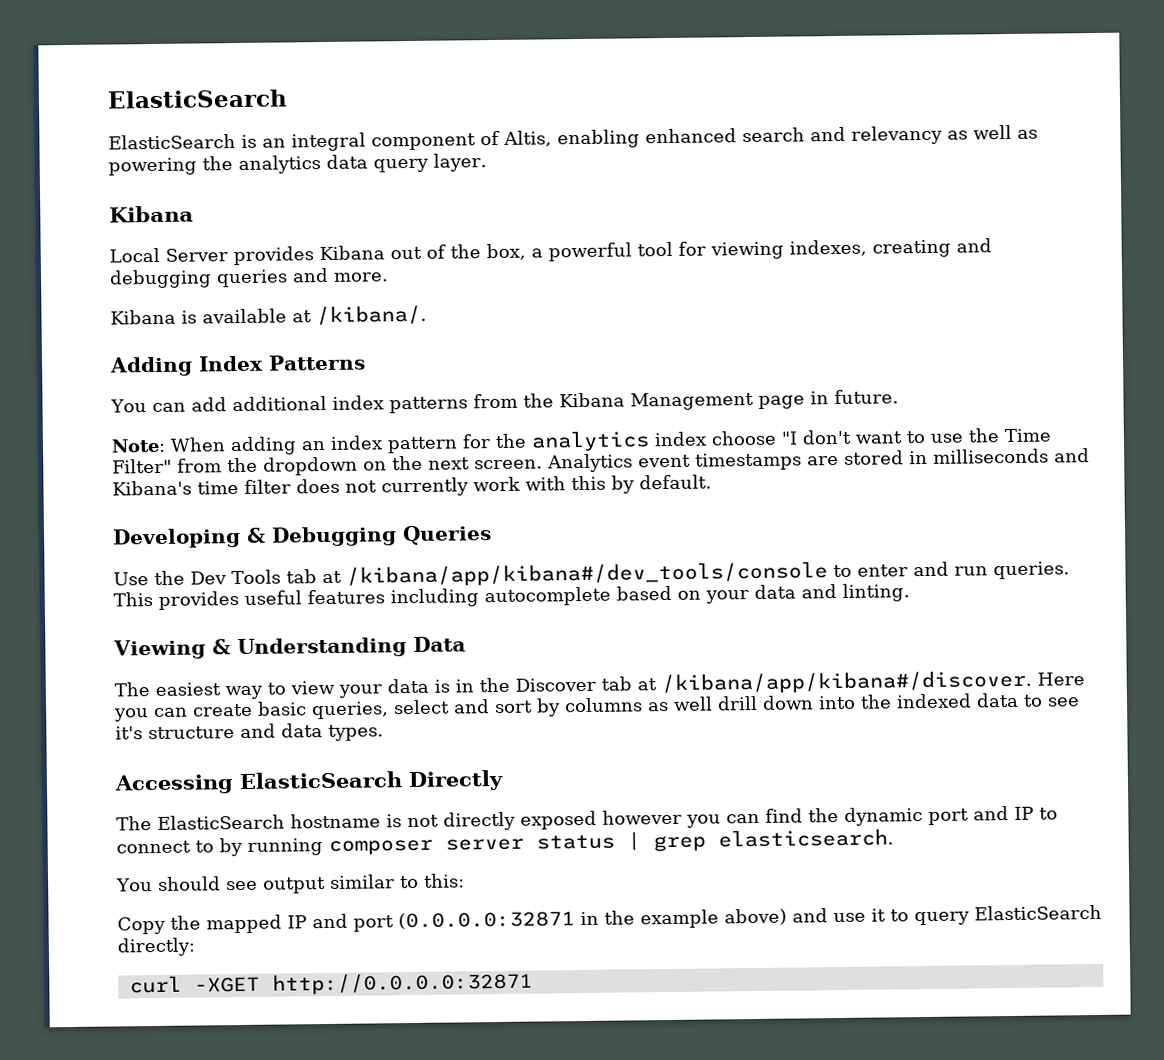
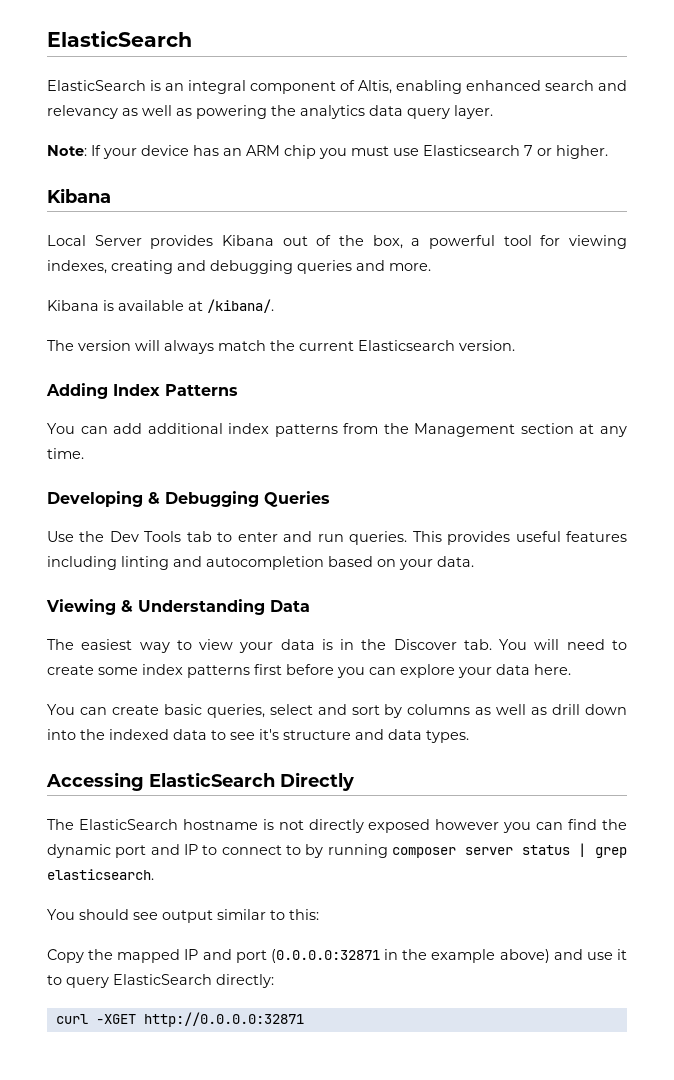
(487, 162) none -> [47,145,608,159] // Note: If your device has an ARM chip you must use Elasticsearch 7 or higher.
(427, 315) none -> [47,340,515,354] // The version will always match the current Elasticsearch version.
[558,389,899,411] [111,428,1051,456] [112,448,1090,476] [112,474,712,497] Kibana Management page in future. // Note: When adding an index pattern for the analytics index choose "I don't want to use the Time Filter" from the dropdown on the next screen. Analytics event timestamps are stored in milliseconds and Kibana's time filter does not currently work with this by default. -> [414,423,627,437] [47,448,84,459] Management section at any time.
[321,561,828,587] at /kibana/app/kibana#/dev_tools/console -> (212, 536) none
[484,583,910,607] autocomplete based on your data and linting. -> [121,556,474,570] linting and autocompletion based on your data.
[601,669,1085,695] [114,708,149,722] tab at /kibana/app/kibana#/discover. Here you -> [463,639,627,650] [47,664,571,678] [47,704,75,715] tab. You will need to create some index patterns first before you can explore your data here. // You
(713, 703) none -> [531,707,548,715] as

